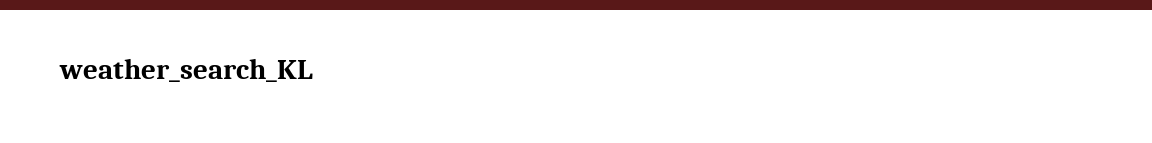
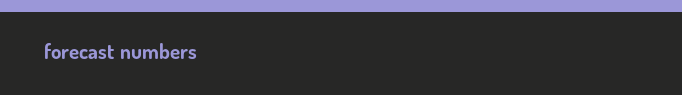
[59,58,313,82] weather_search_KL -> [44,43,197,59] forecast numbers

